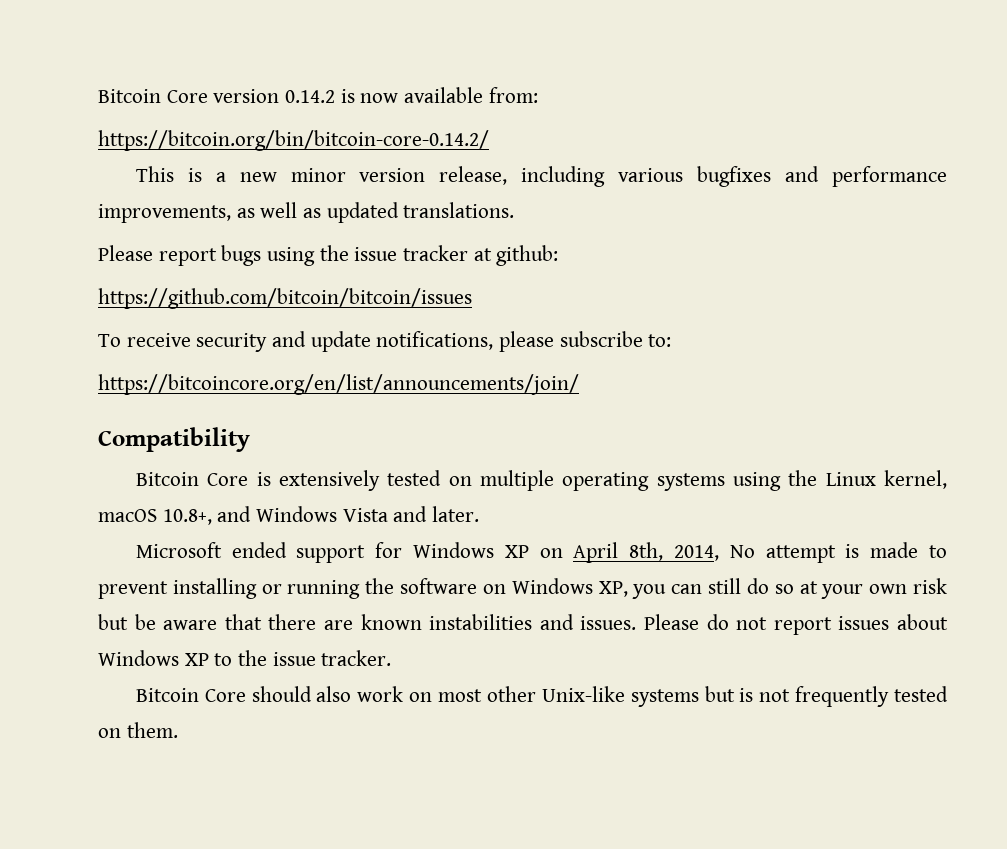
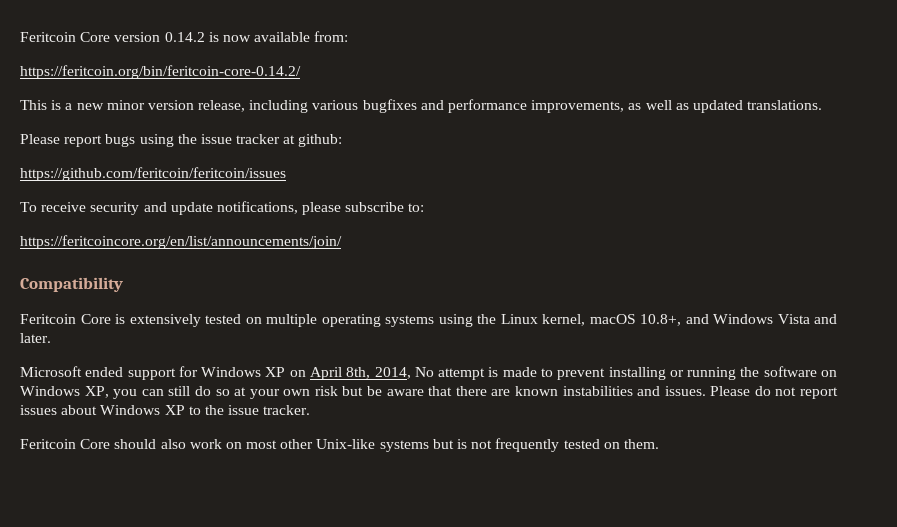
[98,89,161,103] Bitcoin -> [20,32,76,42] Feritcoin
[98,130,489,151] https://bitcoin.org/bin/bitcoin-core-0.14.2/ -> [20,65,301,79] https://feritcoin.org/bin/feritcoin-core-0.14.2/
[98,288,472,309] https://github.com/bitcoin/bitcoin/issues -> [20,167,286,181] https://github.com/feritcoin/feritcoin/issues
[98,374,579,395] https://bitcoincore.org/en/list/announcements/join/ -> [20,235,342,249] https://feritcoincore.org/en/list/announcements/join/
[135,472,199,486] Bitcoin -> [20,314,76,324] Feritcoin
[135,688,199,702] Bitcoin -> [20,439,76,449] Feritcoin

